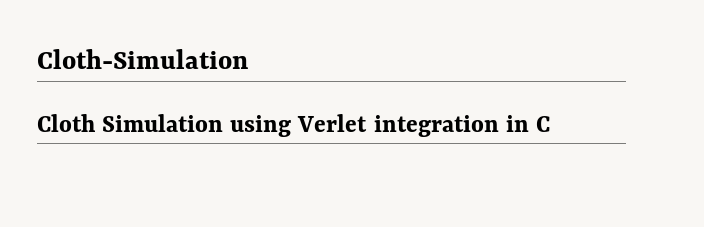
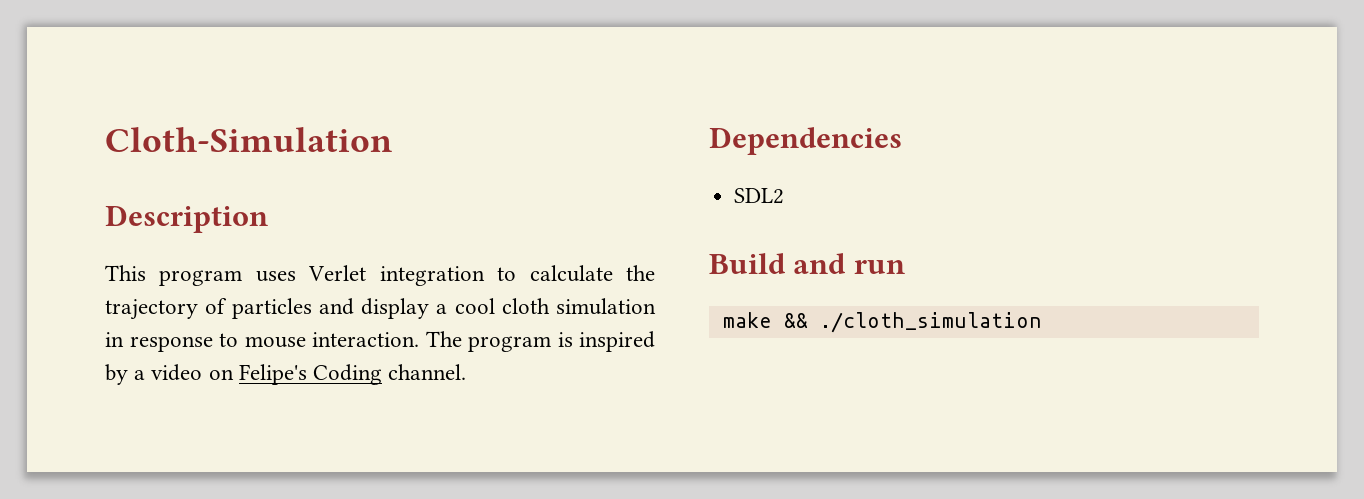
[37,114,550,137] Cloth Simulation using Verlet integration in C -> [105,205,268,233] [105,265,655,286] [105,298,656,320] [105,331,655,352] [105,364,467,385] [709,127,902,155] [734,188,785,204] [709,253,905,274] [722,312,1042,333] Description // This program uses Verlet integration to calculate the trajectory of particles and display a cool cloth simulation in response to mouse interaction. The program is inspired by a video on Felipe's Coding channel. // Dependencies // SDL2 // Build and run // make && ./cloth_simulation

